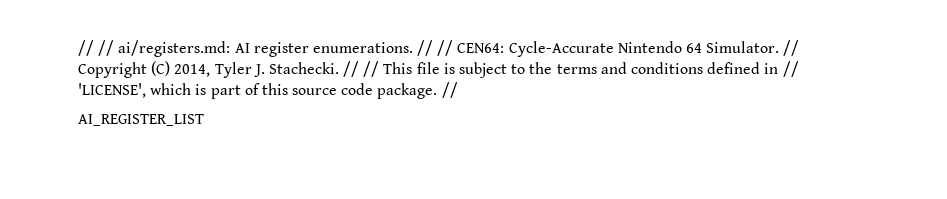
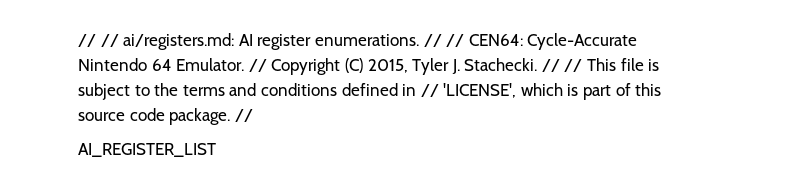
[706,41,780,53] Simulator. -> [176,58,245,71] Emulator.
[174,64,211,77] 2014, -> [367,59,408,73] 2015,

